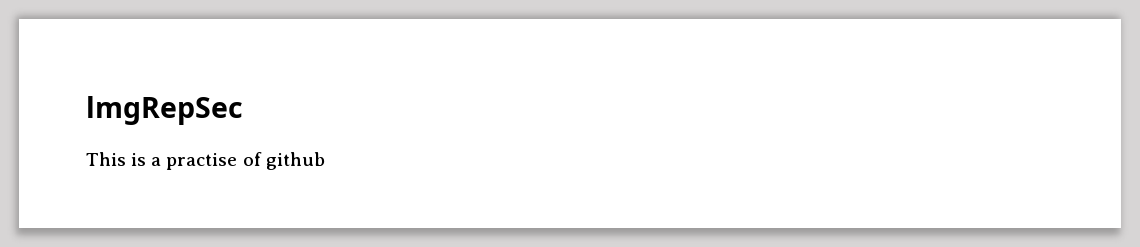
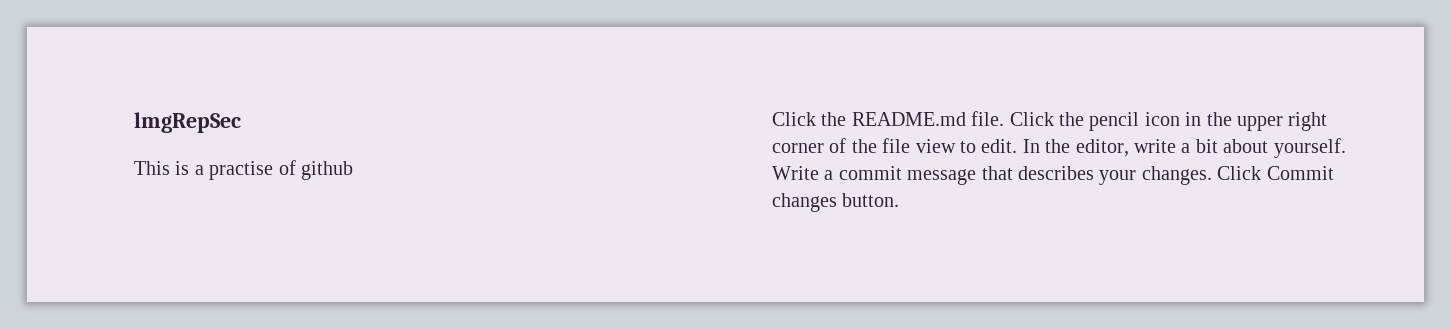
(325, 161) none -> [772,111,1328,131] [772,138,1346,158] [772,166,1334,185] [772,193,900,212] // Click the README.md file. Click the pencil icon in the upper right corner of the file view to edit. In the editor, write a bit about yourself. Write a commit message that describes your changes. Click Commit changes button.

